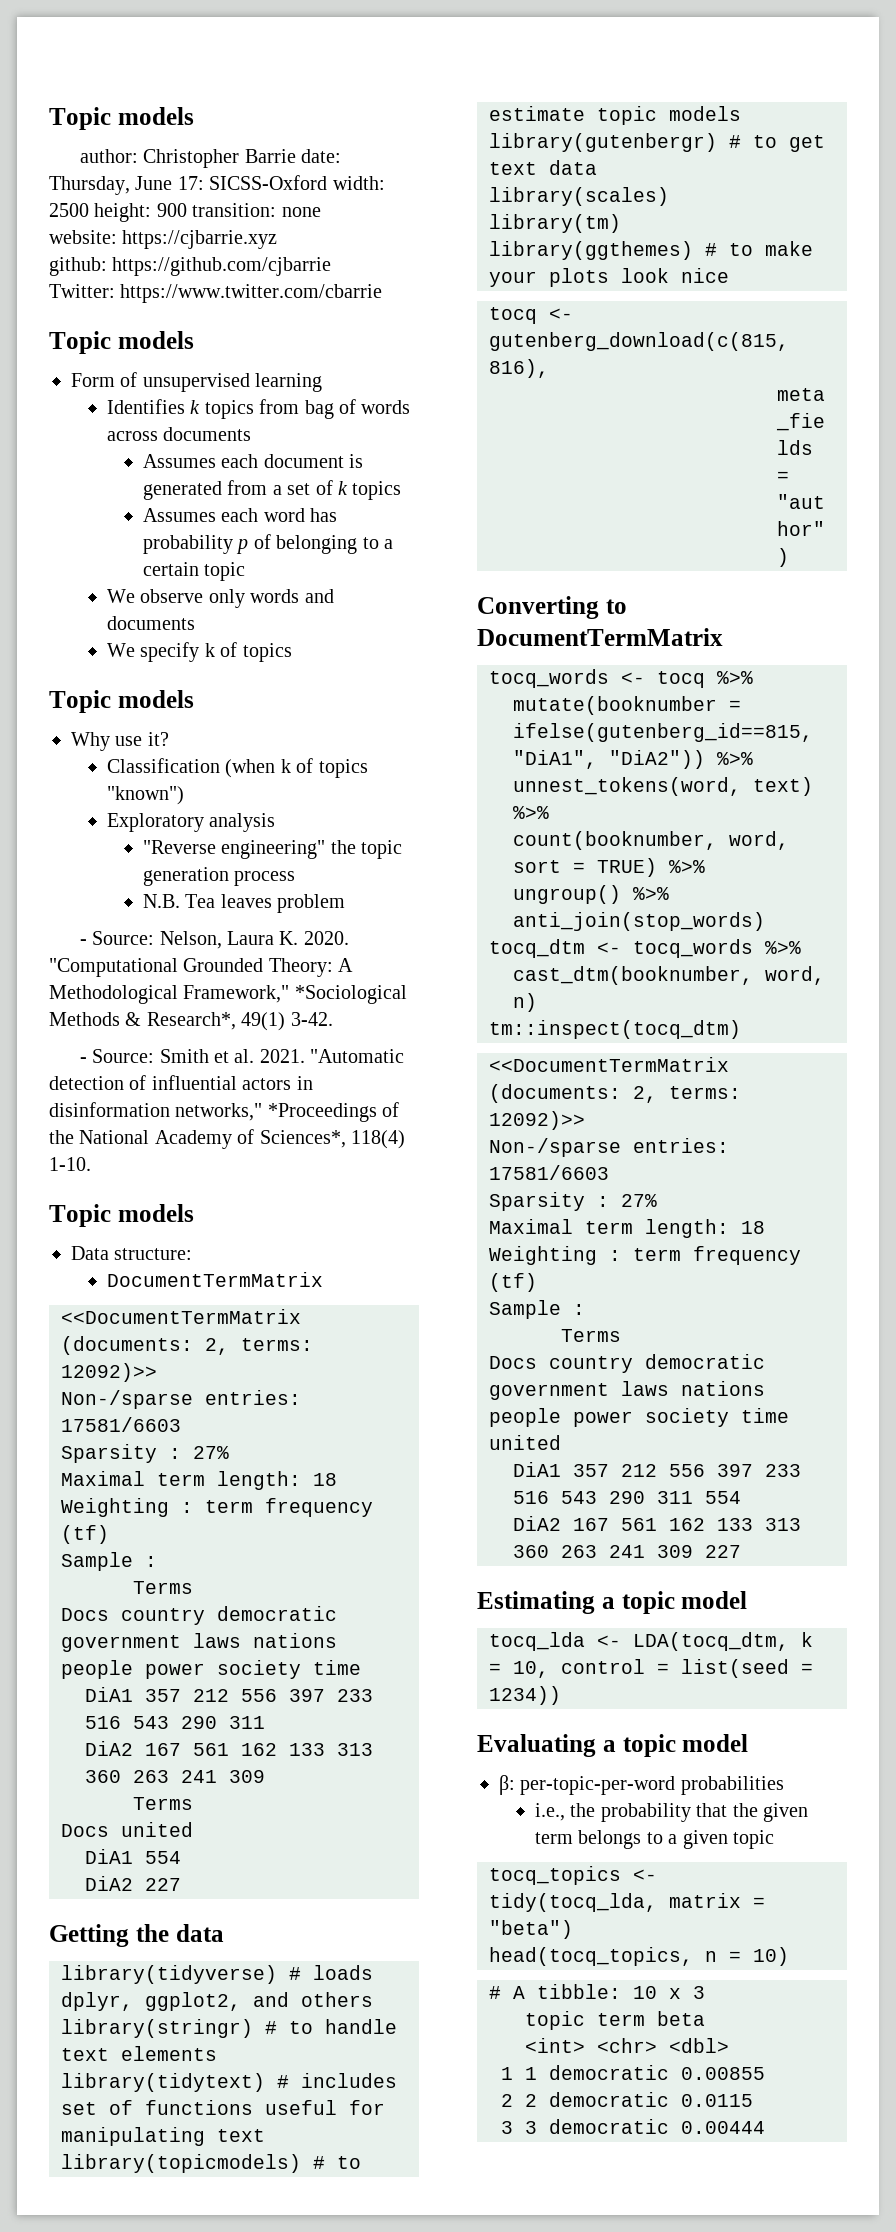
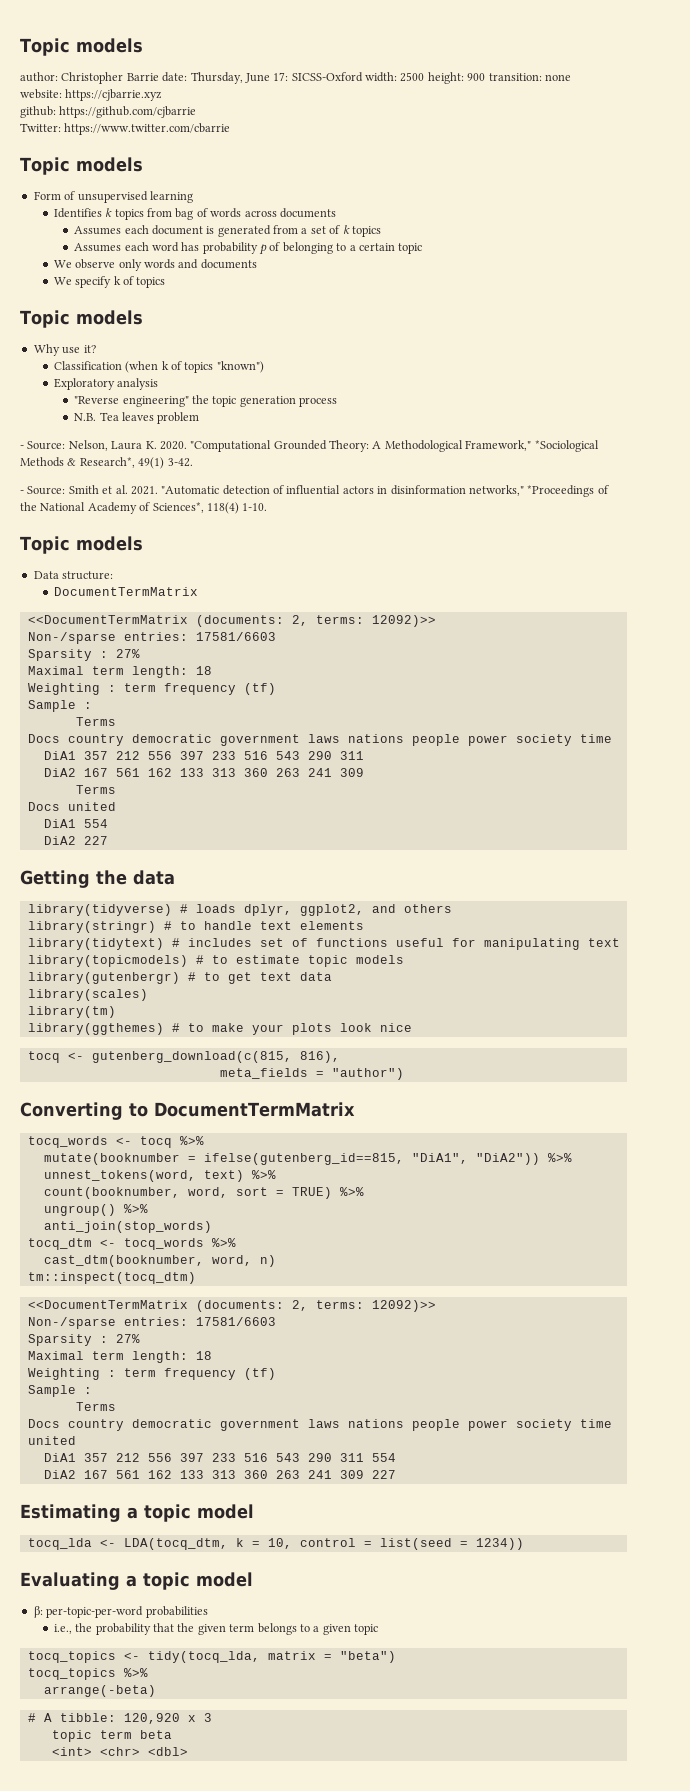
[489,1947,789,1966] head(tocq_topics, n = 10) -> [27,1668,148,1680] [43,1685,156,1697] tocq_topics %>% // arrange(-beta)
[633,1986,657,1999] 10 -> [123,1713,180,1724] 120,920
[501,2065,765,2080] [501,2092,753,2107] [501,2119,765,2134] // 1 1 democratic 0.00855 // 2 2 democratic 0.0115 // 3 3 democratic 0.00444 -> (188, 1751) none

